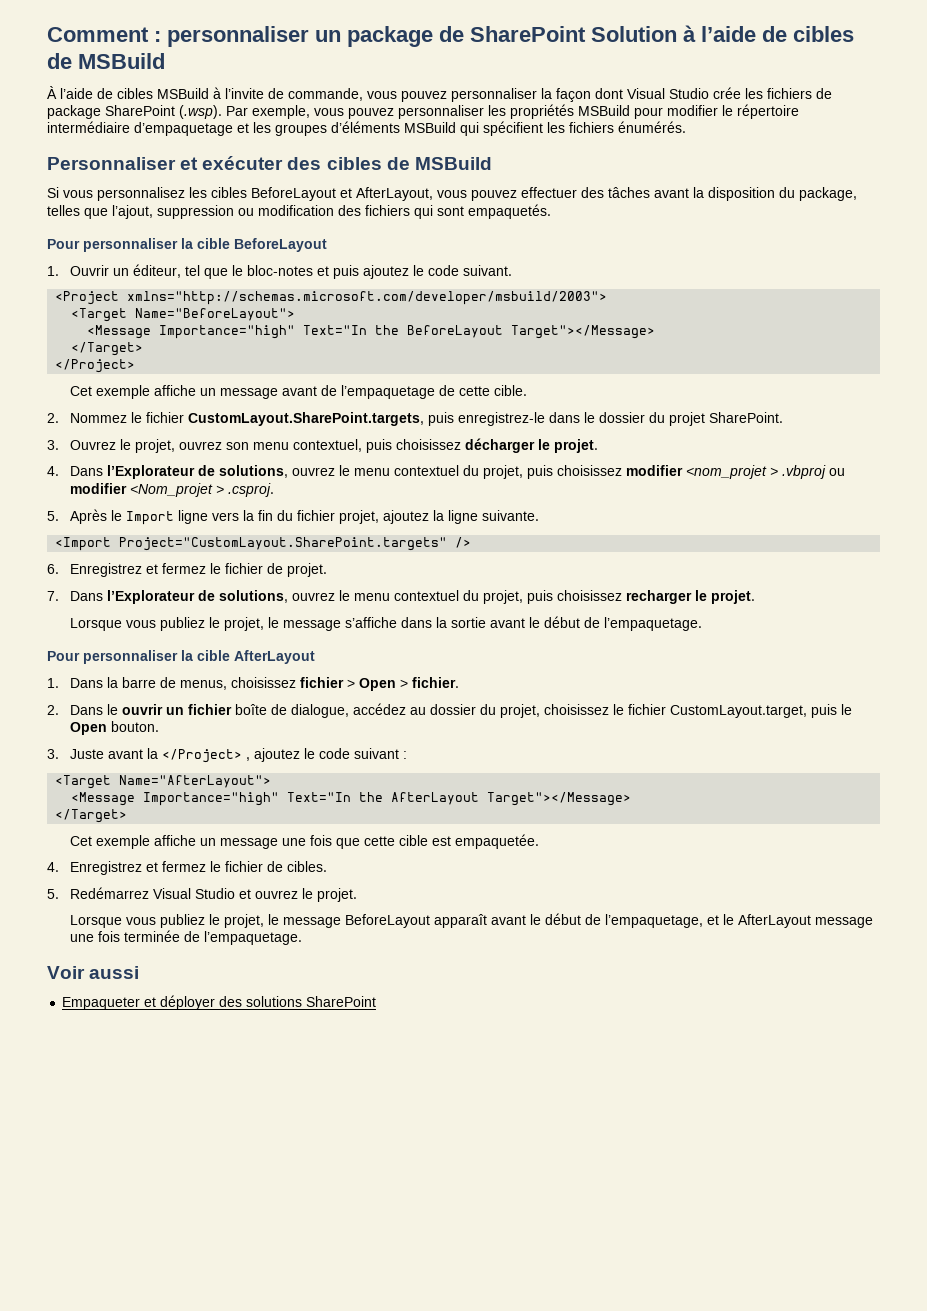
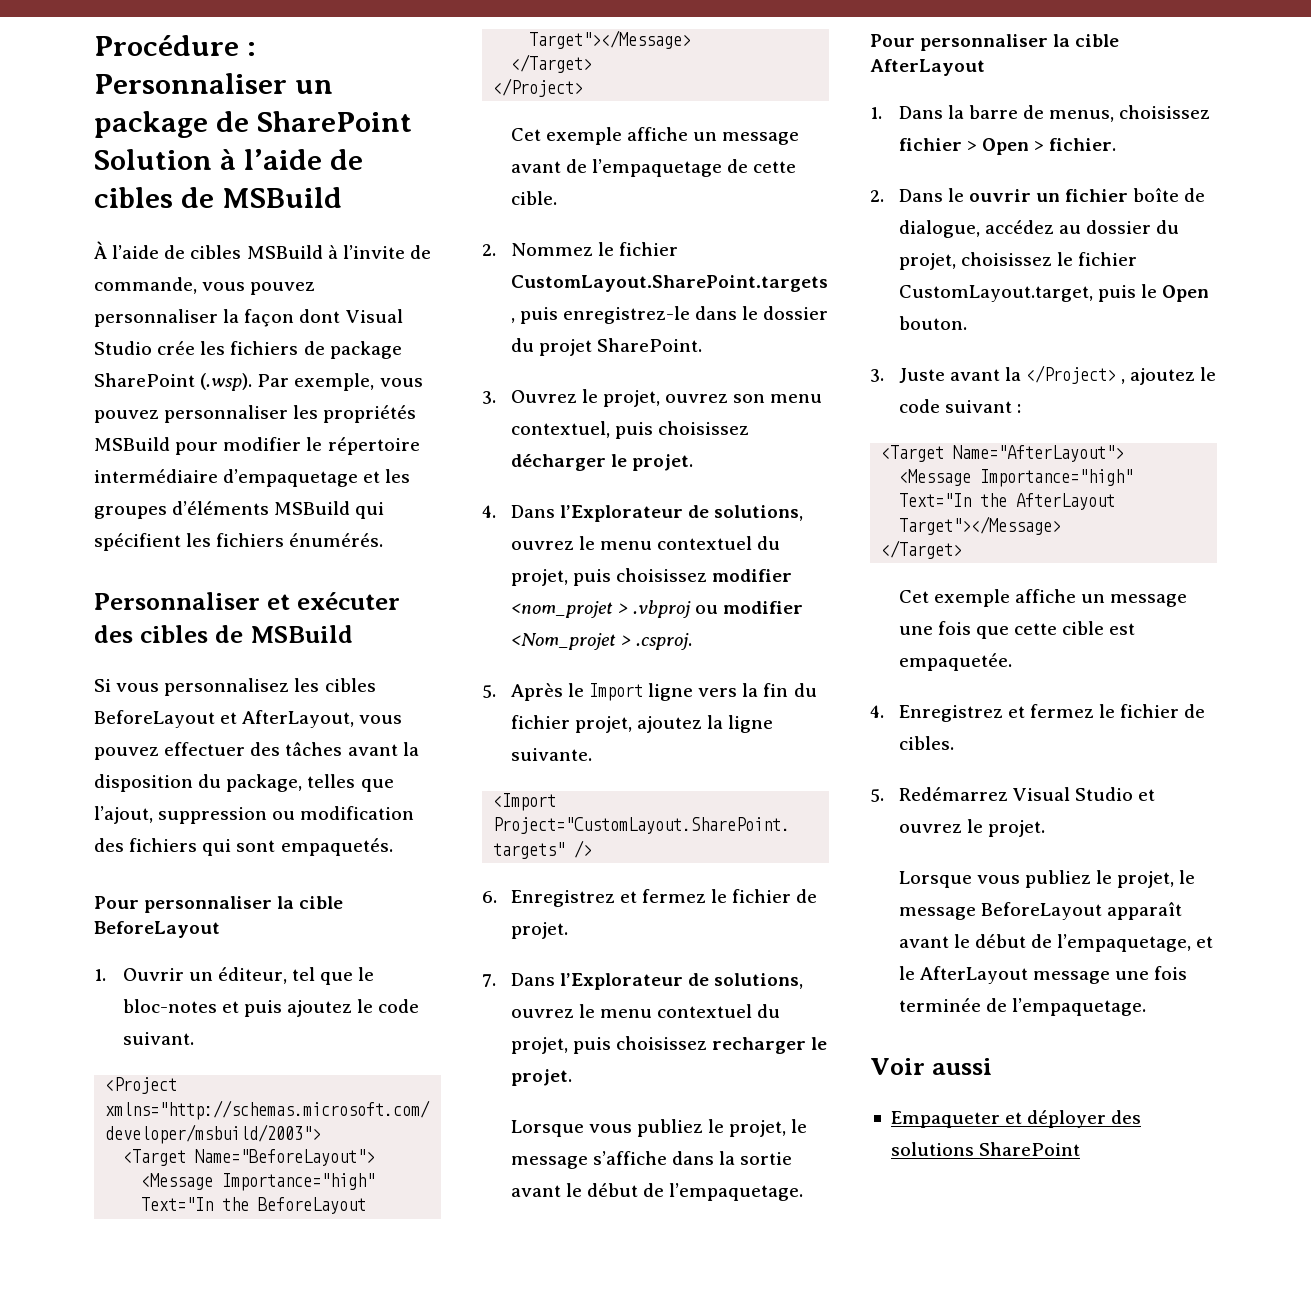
[47,26,309,47] Comment : personnaliser -> [94,35,256,56] [94,73,287,94] Procédure : Personnaliser

